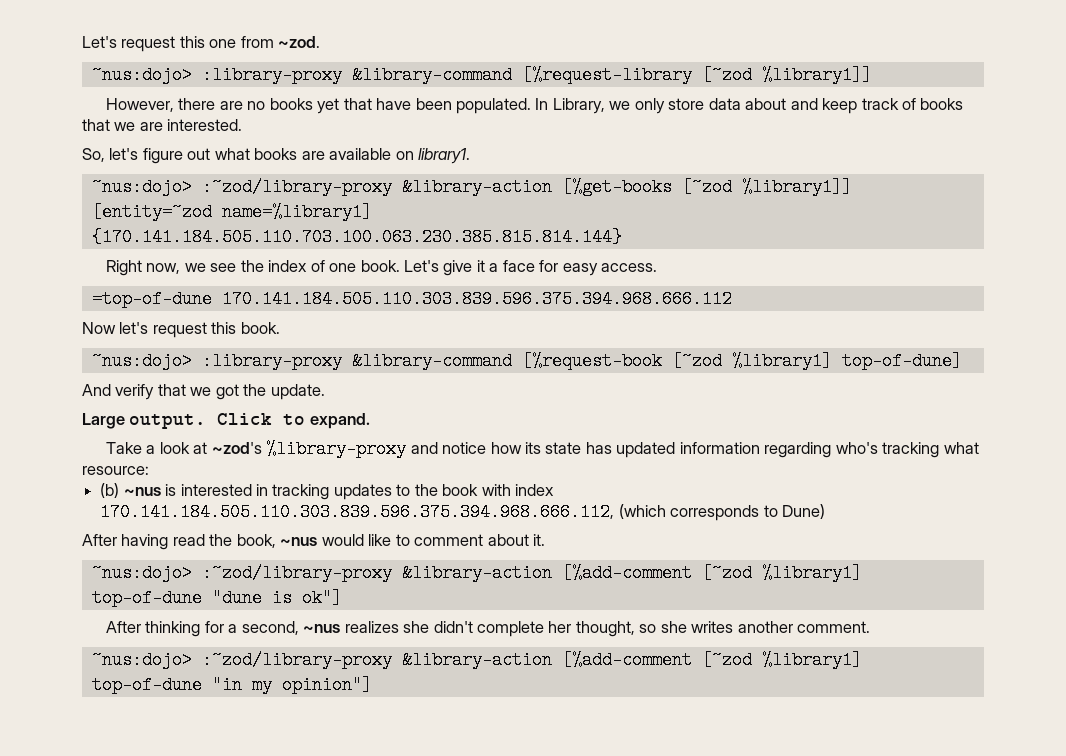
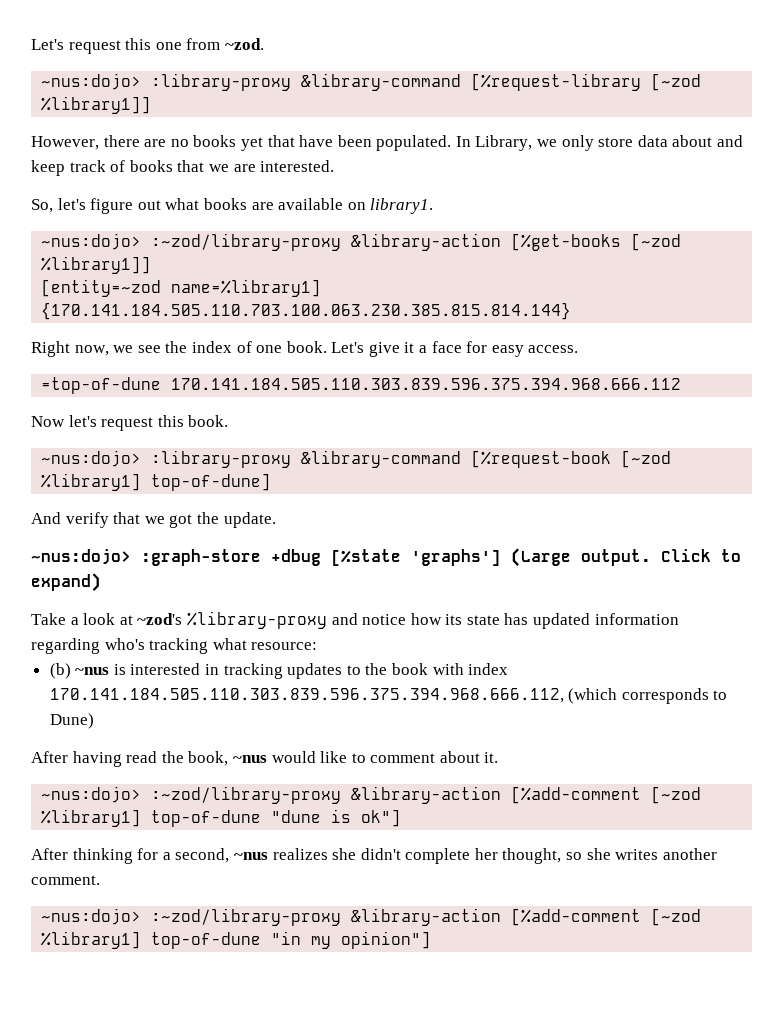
[82,413,125,429] Large -> [31,548,571,567] ~nus:dojo> :graph-store +dbug [%state 'graphs'] (Large
[309,413,370,429] expand. -> [31,573,101,592] expand)

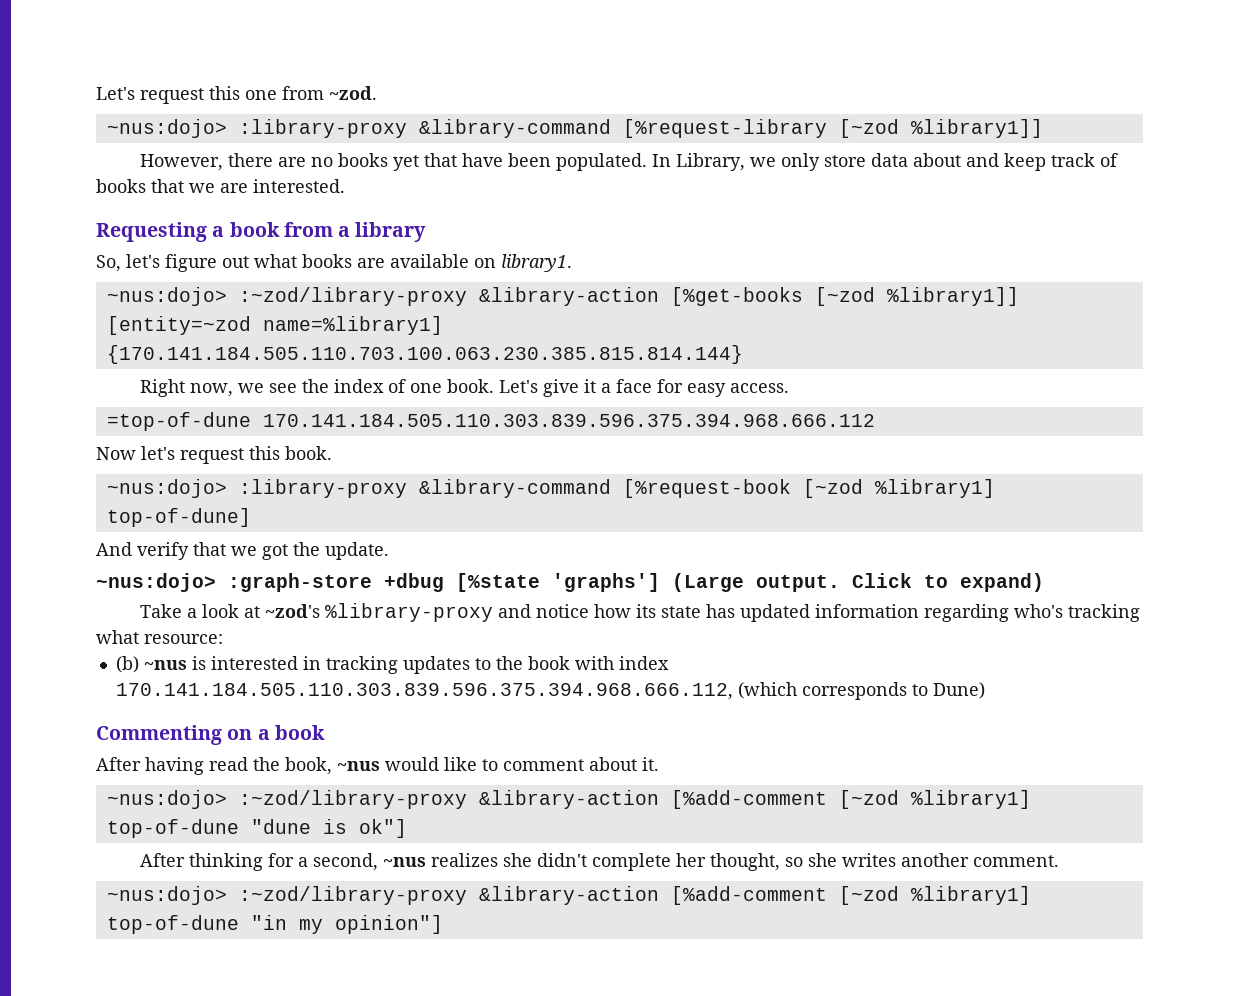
(335, 166) none -> [96,222,427,242] // Requesting a book from a library
(94, 721) none -> [96,725,325,745] // Commenting on a book

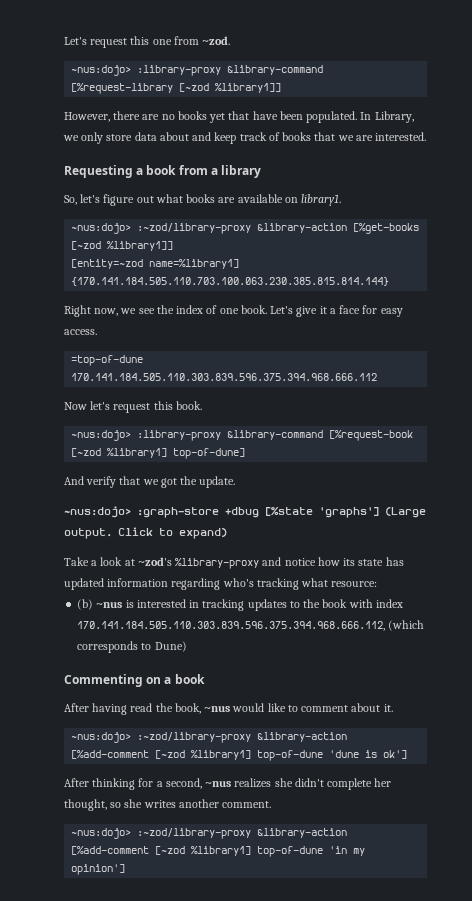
[250,819,407,838] "dune is ok"] -> [329,750,408,759] 'dune is ok']
[250,915,443,934] "in my opinion"] -> [329,846,366,856] [71,864,126,875] 'in my opinion']

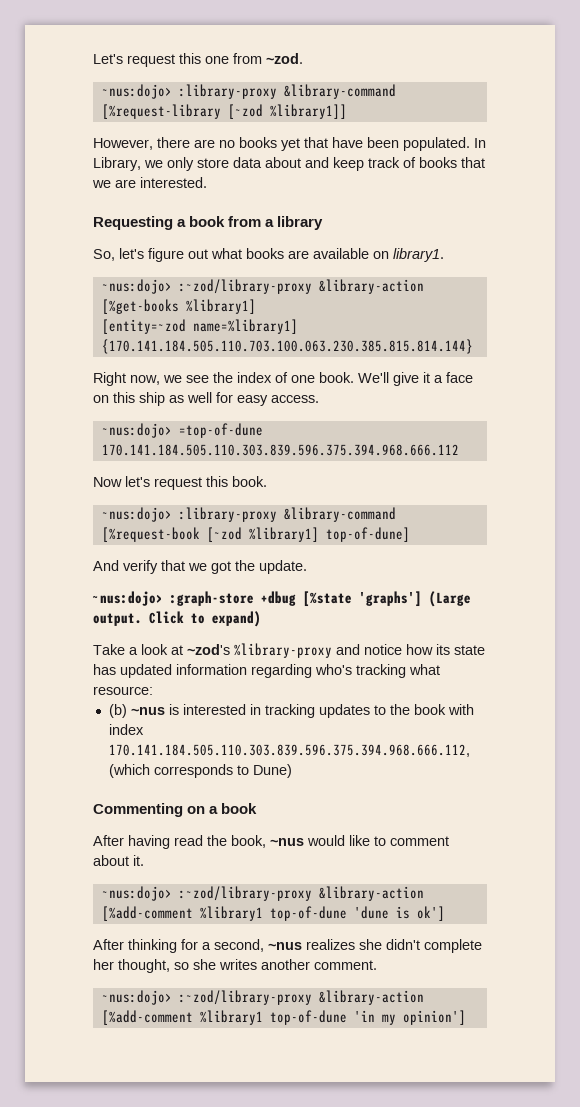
[71,241,174,251] [~zod %library1]] -> [185,299,256,314] %library1]
[270,306,294,314] Let's -> [358,372,389,383] We'll
(361, 309) none -> [93,392,212,406] on this ship as well
(97, 332) none -> [101,423,172,438] ~nus:dojo>
[155,750,252,760] [~zod %library1] -> [199,906,263,921] %library1
[155,846,252,856] [~zod %library1] -> [199,1010,263,1025] %library1

